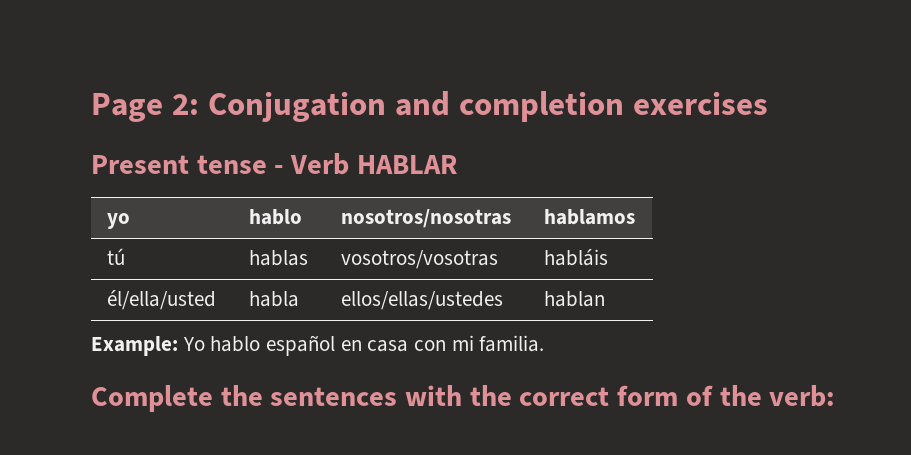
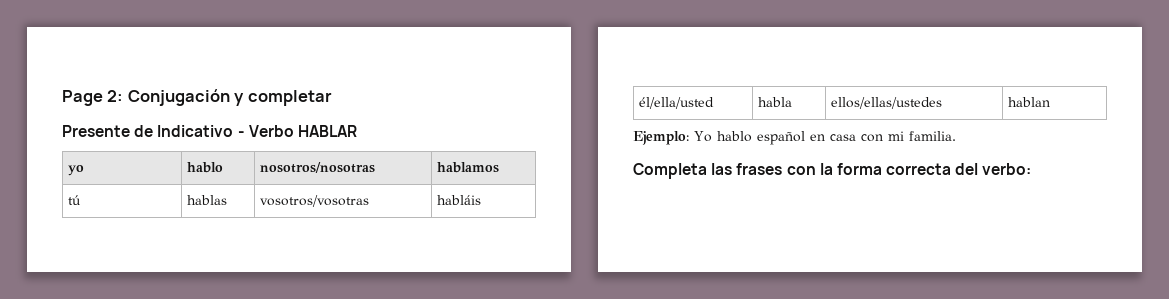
[207,91,768,122] [91,153,350,175] Conjugation and completion exercises // Present tense - Verb -> [127,89,332,106] [62,125,294,137] Conjugación y completar // Presente de Indicativo - Verbo
[91,336,178,356] Example: -> [633,131,689,145] Ejemplo:
[91,385,836,412] Complete the sentences with the correct form of the verb: -> [633,163,1032,179] Completa las frases con la forma correcta del verbo:

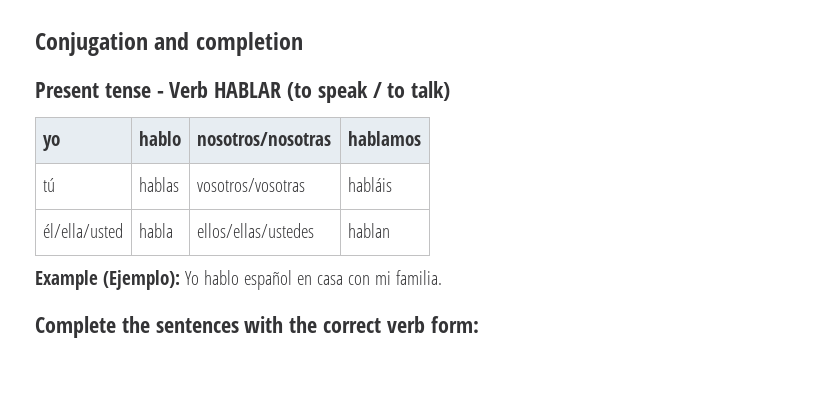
[62,89,332,106] [62,125,357,137] Page 2: Conjugación y completar // Presente de Indicativo - Verbo HABLAR -> [35,32,303,56] [35,81,451,103] Conjugation and completion // Present tense - Verb HABLAR (to speak / to talk)
[633,131,689,145] Ejemplo: -> [35,270,180,290] Example (Ejemplo):
[633,163,1032,179] Completa las frases con la forma correcta del verbo: -> [35,316,479,338] Complete the sentences with the correct verb form:

